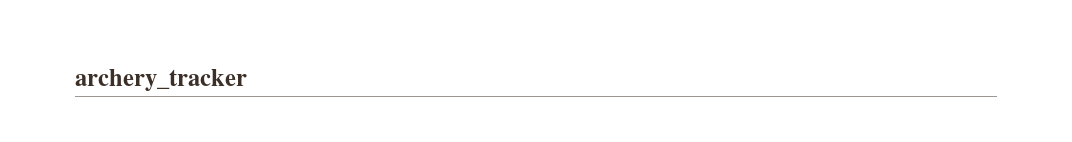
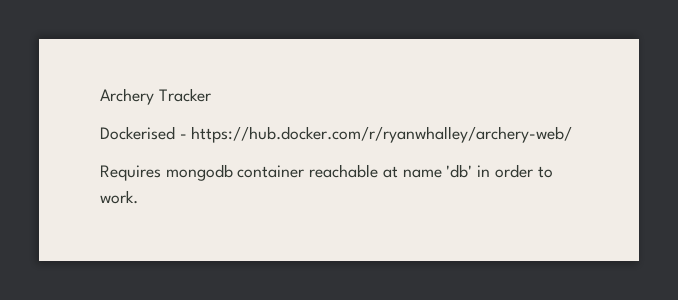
[75,69,247,91] archery_tracker -> [100,88,211,105] [100,126,573,143] [100,164,553,181] [100,190,138,204] Archery Tracker // Dockerised - https://hub.docker.com/r/ryanwhalley/archery-web/ // Requires mongodb container reachable at name 'db' in order to work.

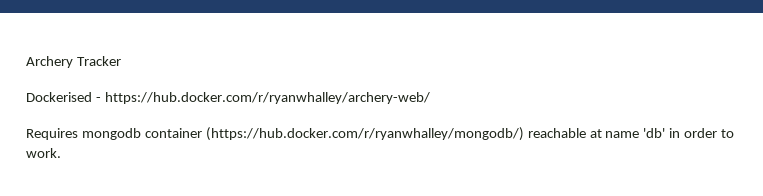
(305, 171) none -> [205,127,524,141] (https://hub.docker.com/r/ryanwhalley/mongodb/)

